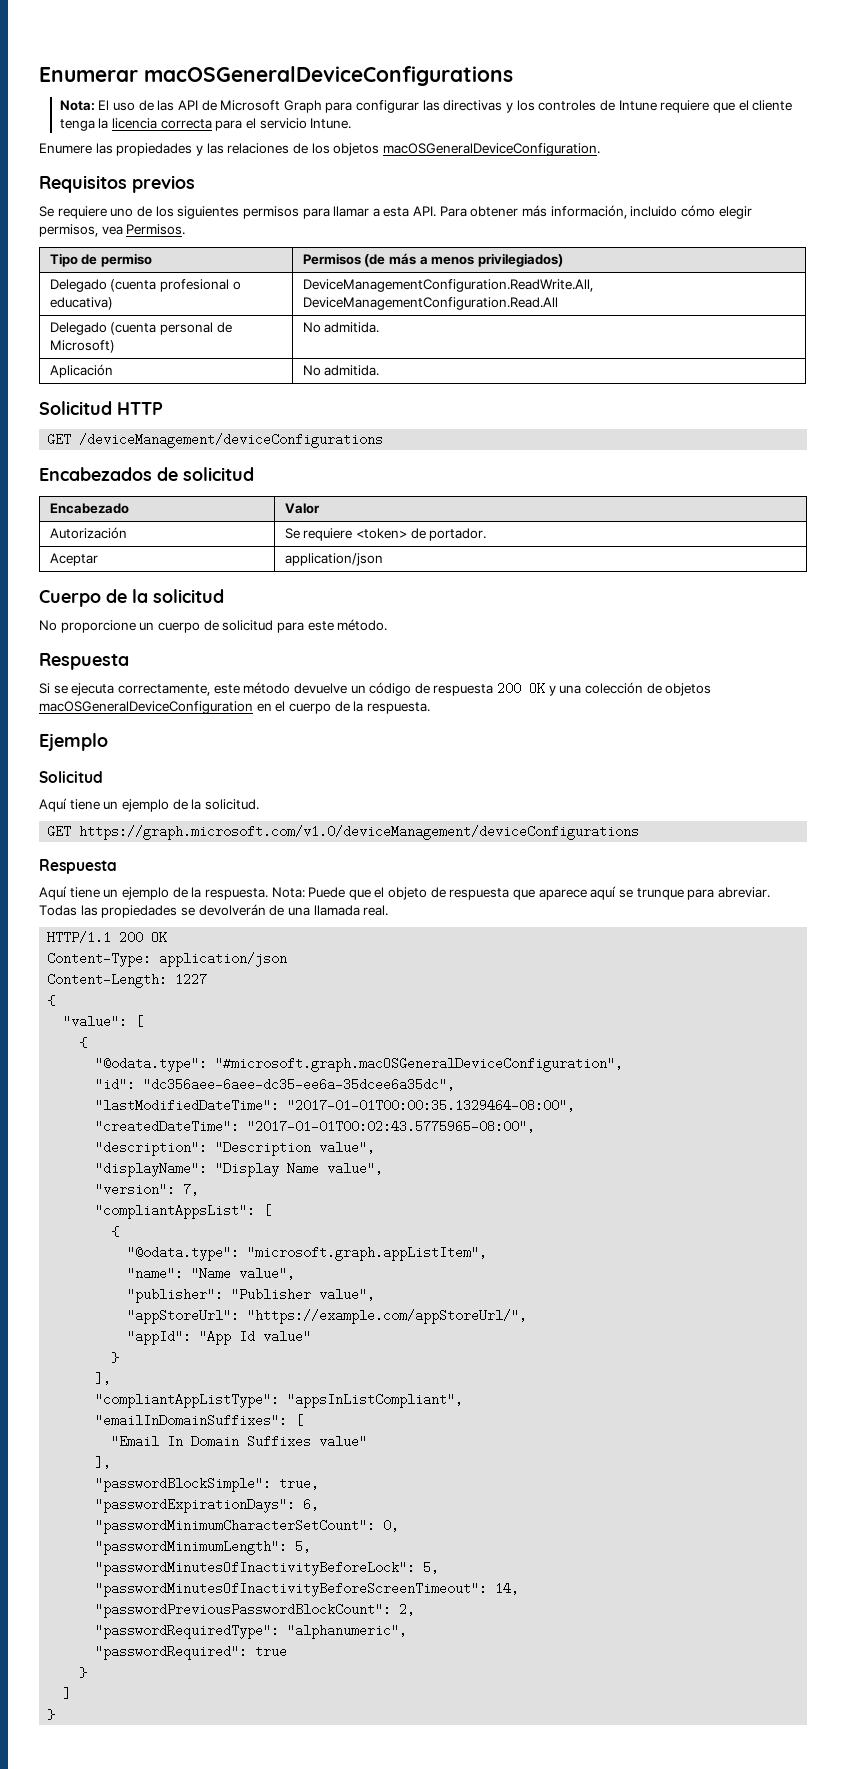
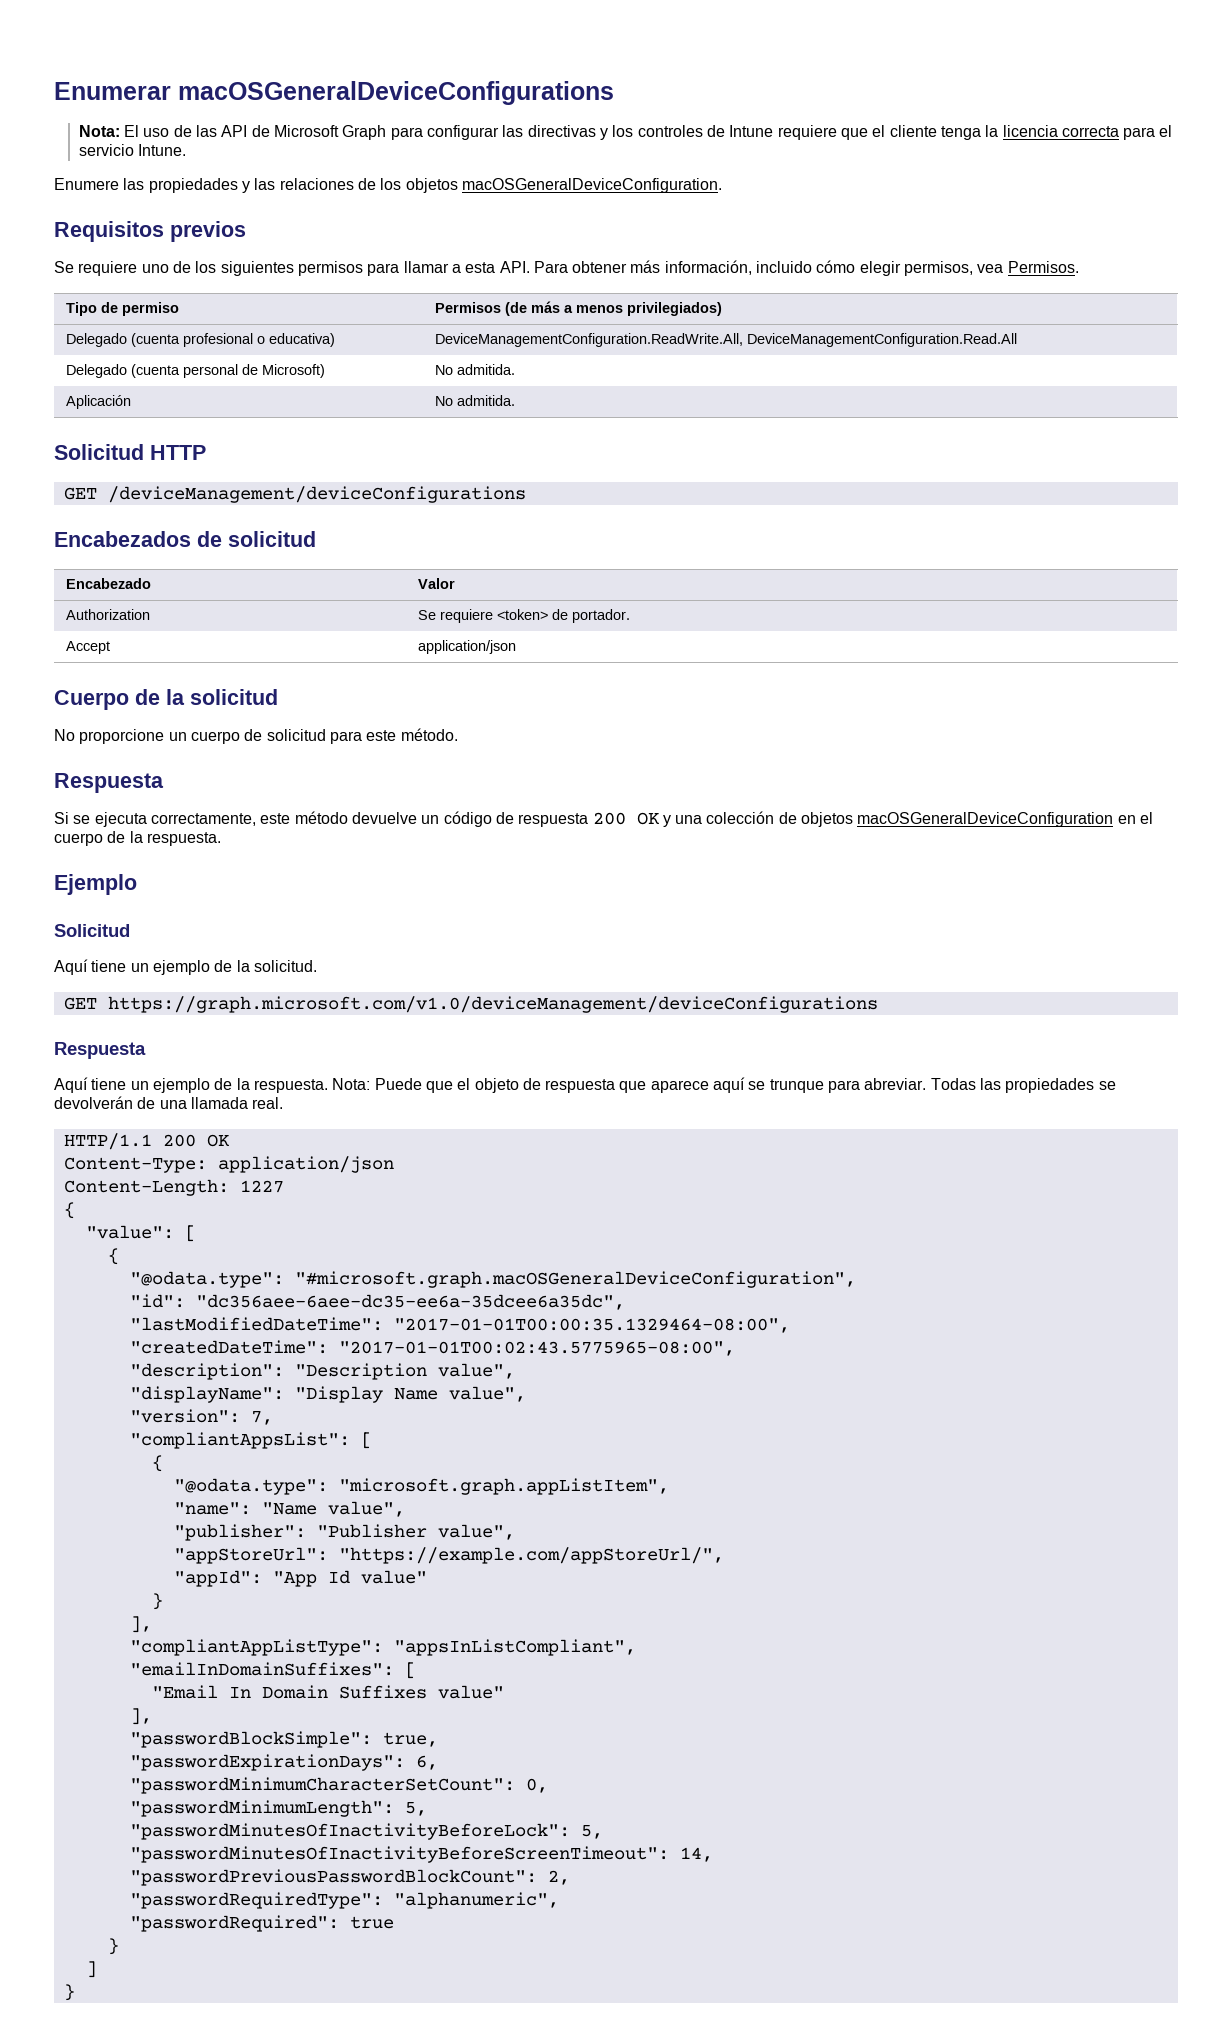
[49,527,127,539] Autorización -> [66,609,151,620] Authorization
[49,553,98,566] Aceptar -> [66,641,111,654] Accept

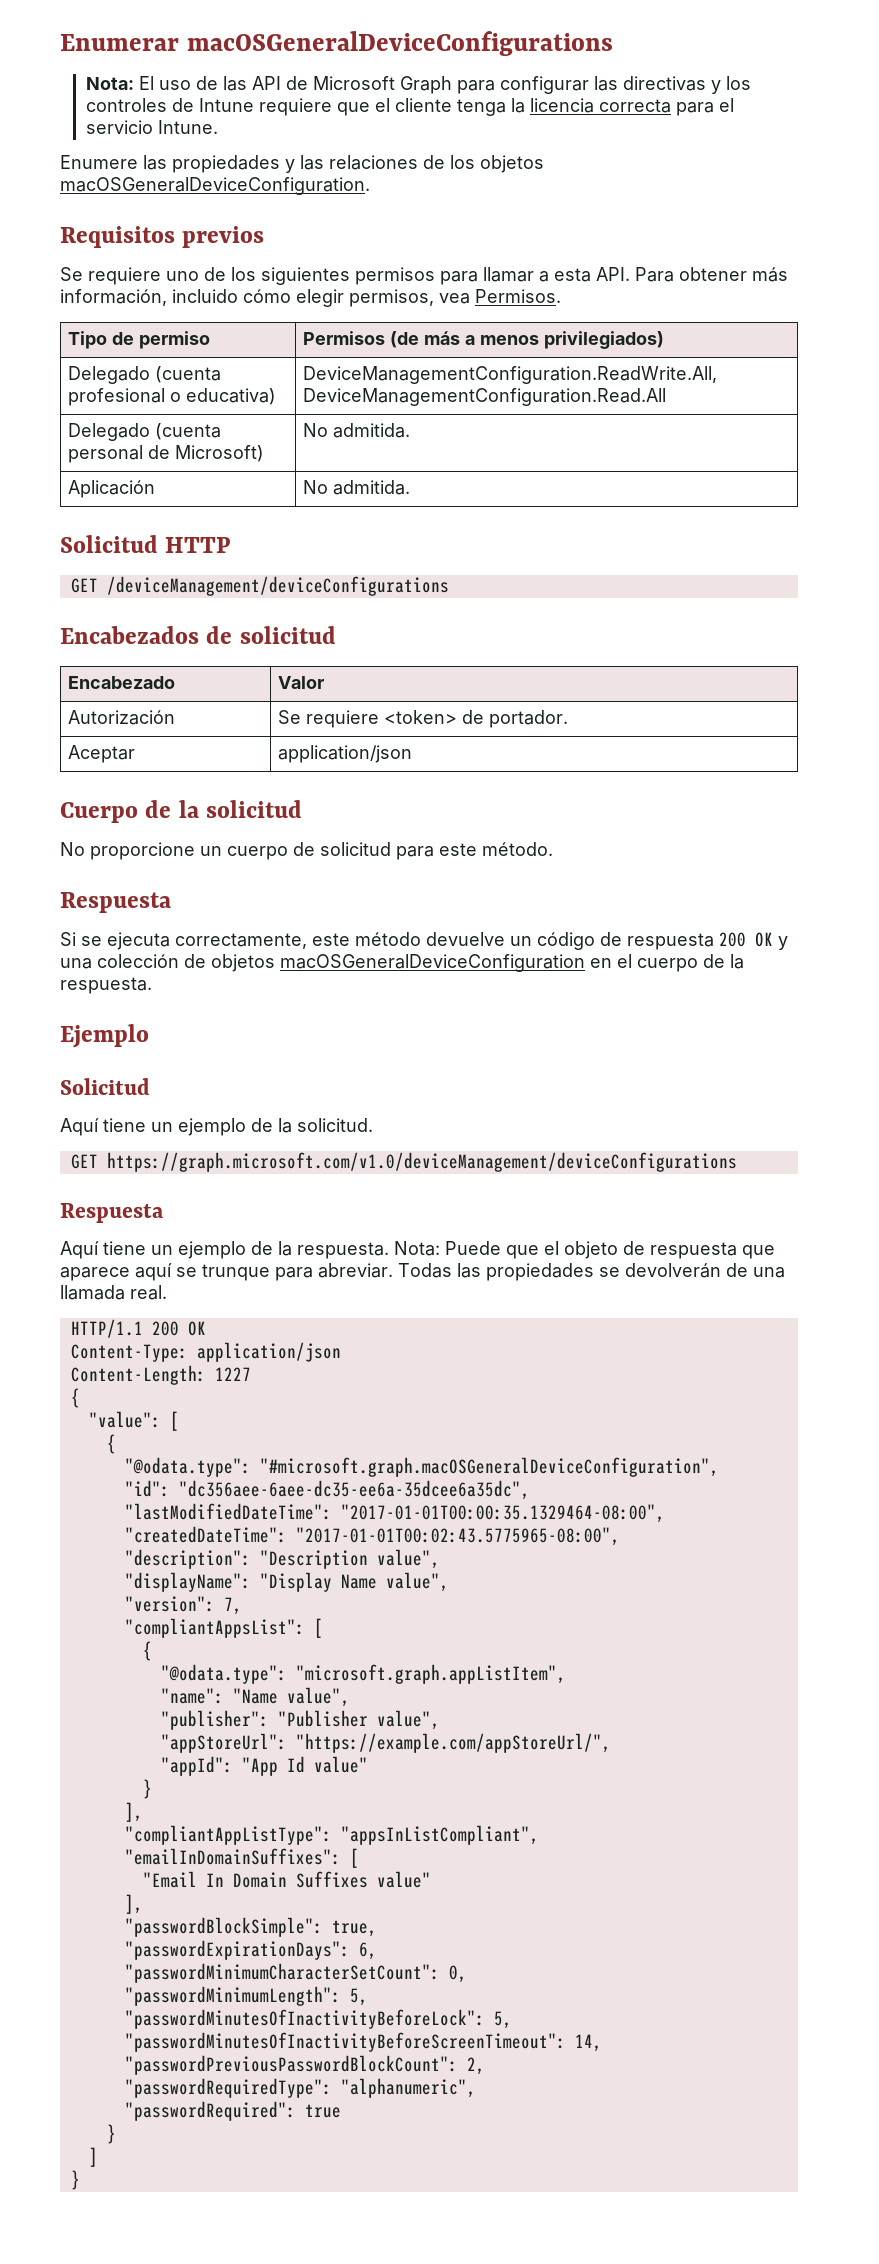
[66,609,151,620] Authorization -> [68,710,176,725] Autorización
[66,641,111,654] Accept -> [68,745,136,763] Aceptar

